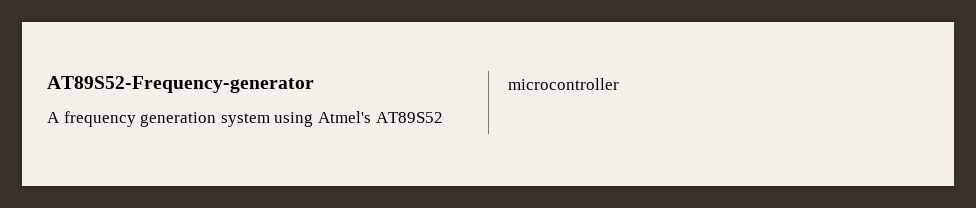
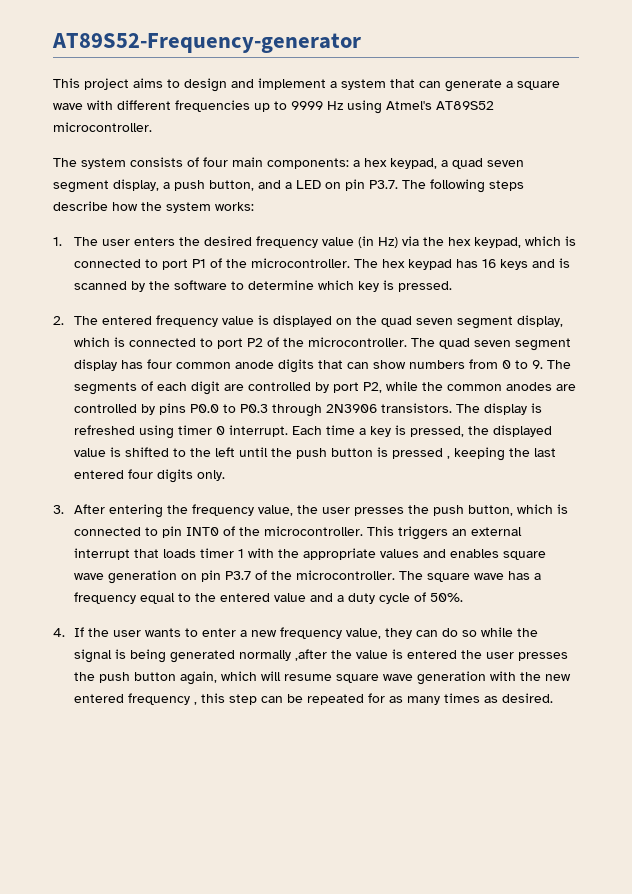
[47,111,443,127] [508,78,619,90] A frequency generation system using Atmel's AT89S52 microcontroller -> [53,78,560,92] [53,100,494,114] [53,122,152,132] [53,157,524,169] [53,179,524,193] [53,201,254,213] [53,236,577,248] [74,258,571,270] [74,280,453,292] [53,315,564,329] [74,337,572,351] [74,359,572,373] [74,381,577,395] [74,403,543,417] [74,425,553,439] [74,447,557,461] [74,469,226,483] [53,504,569,518] [74,526,523,540] [74,548,547,560] [74,570,542,584] [74,592,464,604] [53,627,539,639] [74,649,569,663] [74,671,572,685] [74,693,554,705] This project aims to design and implement a system that can generate a square wave with different frequencies up to 9999 Hz using Atmel's AT89S52 microcontroller. // The system consists of four main components: a hex keypad, a quad seven segment display, a push button, and a LED on pin P3.7. The following steps describe how the system works: // 1. The user enters the desired frequency value (in Hz) via the hex keypad, which is connected to port P1 of the microcontroller. The hex keypad has 16 keys and is scanned by the software to determine which key is pressed. // 2. The entered frequency value is displayed on the quad seven segment display, which is connected to port P2 of the microcontroller. The quad seven segment display has four common anode digits that can show numbers from 0 to 9. The segments of each digit are controlled by port P2, while the common anodes are controlled by pins P0.0 to P0.3 through 2N3906 transistors. The display is refreshed using timer 0 interrupt. Each time a key is pressed, the displayed value is shifted to the left until the push button is pressed , keeping the last entered four digits only. // 3. After entering the frequency value, the user presses the push button, which is connected to pin INT0 of the microcontroller. This triggers an external interrupt that loads timer 1 with the appropriate values and enables square wave generation on pin P3.7 of the microcontroller. The square wave has a frequency equal to the entered value and a duty cycle of 50%. // 4. If the user wants to enter a new frequency value, they can do so while the signal is being generated normally ,after the value is entered the user presses the push button again, which will resume square wave generation with the new entered frequency , this step can be repeated for as many times as desired.

